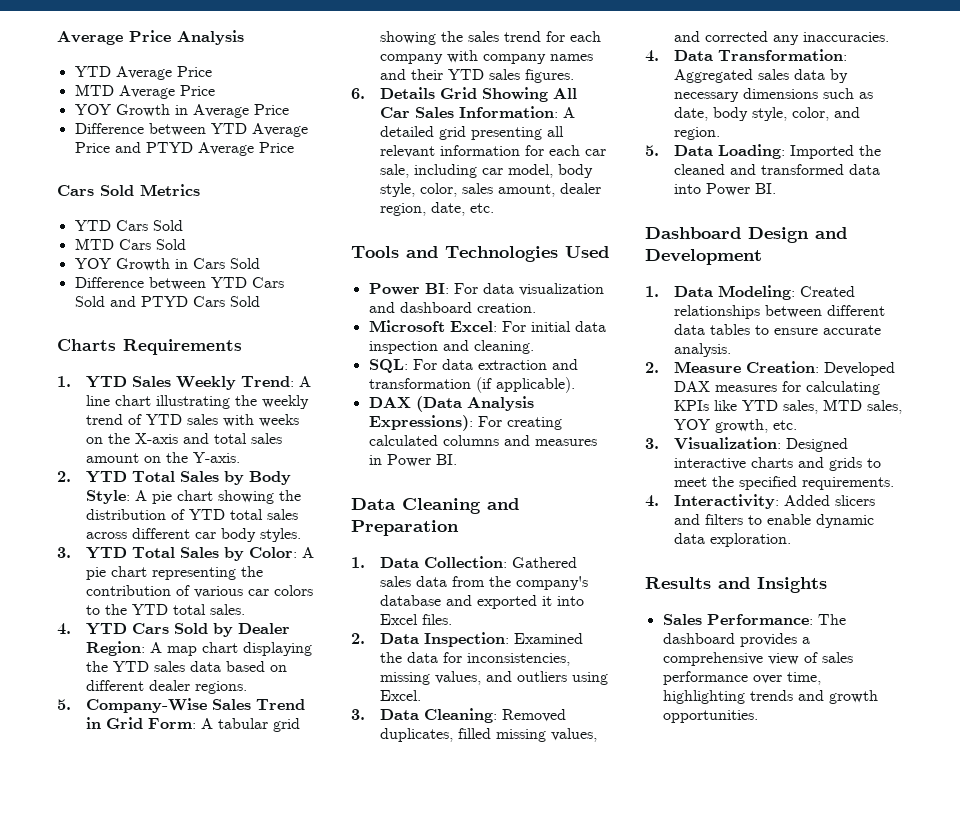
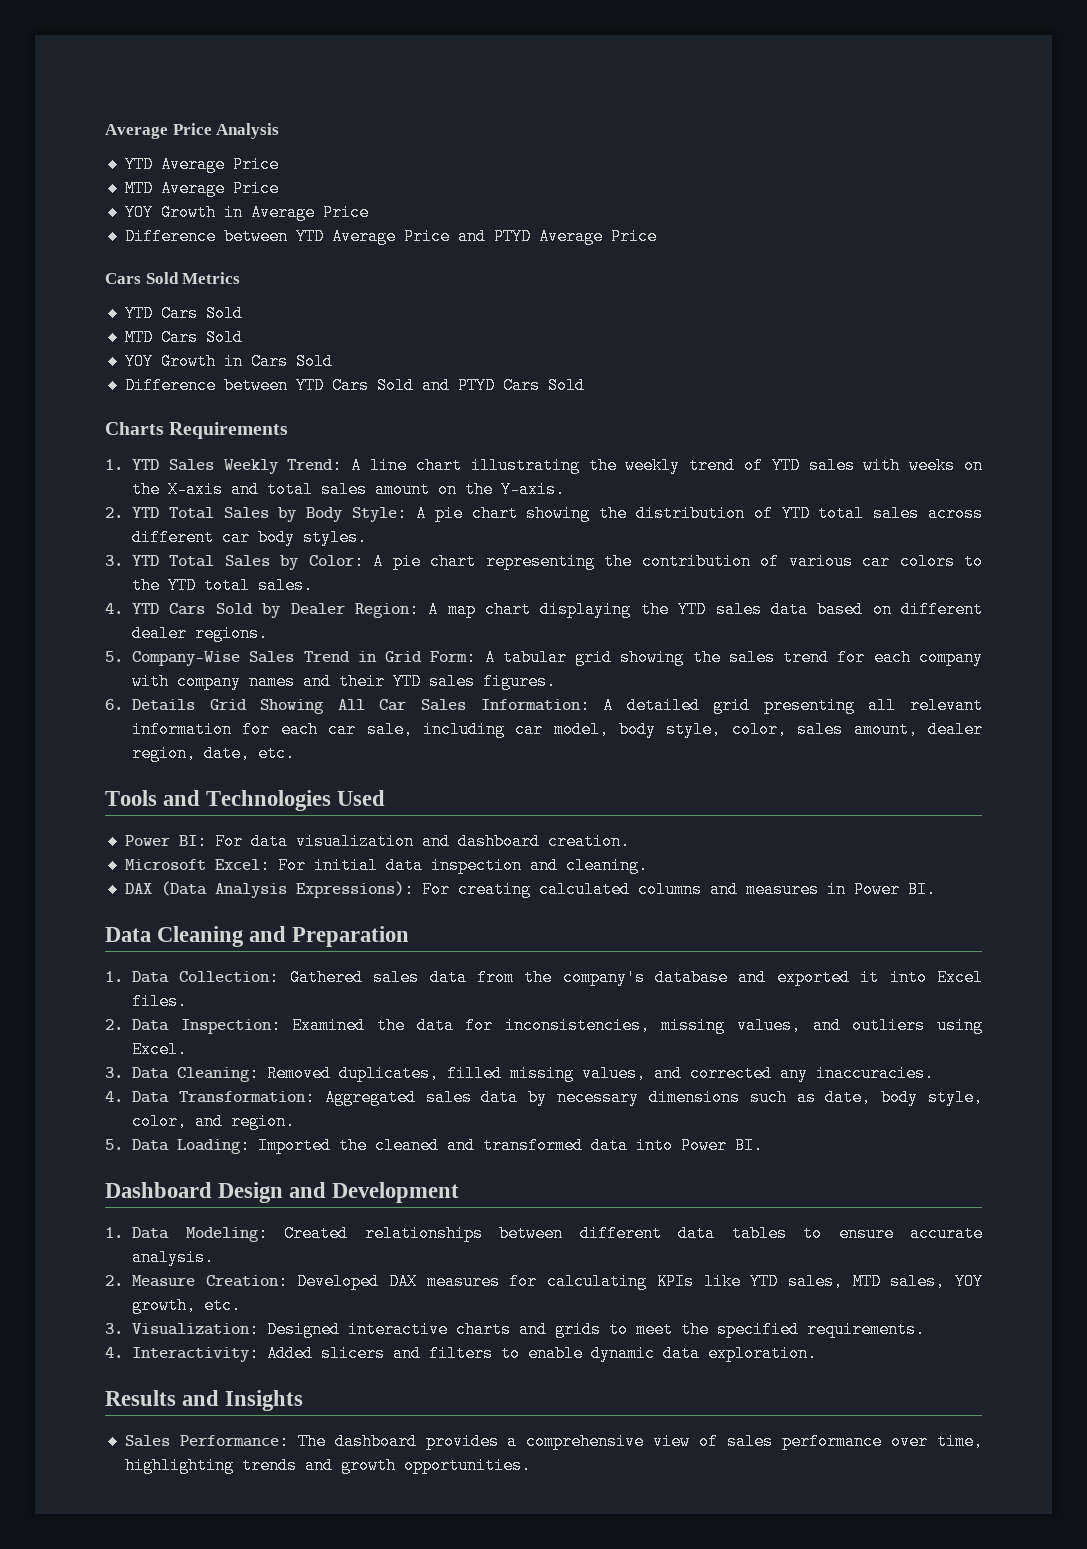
[368,359,578,373] [368,377,575,393] // SQL: For data extraction and transformation (if applicable). -> (648, 865) none

